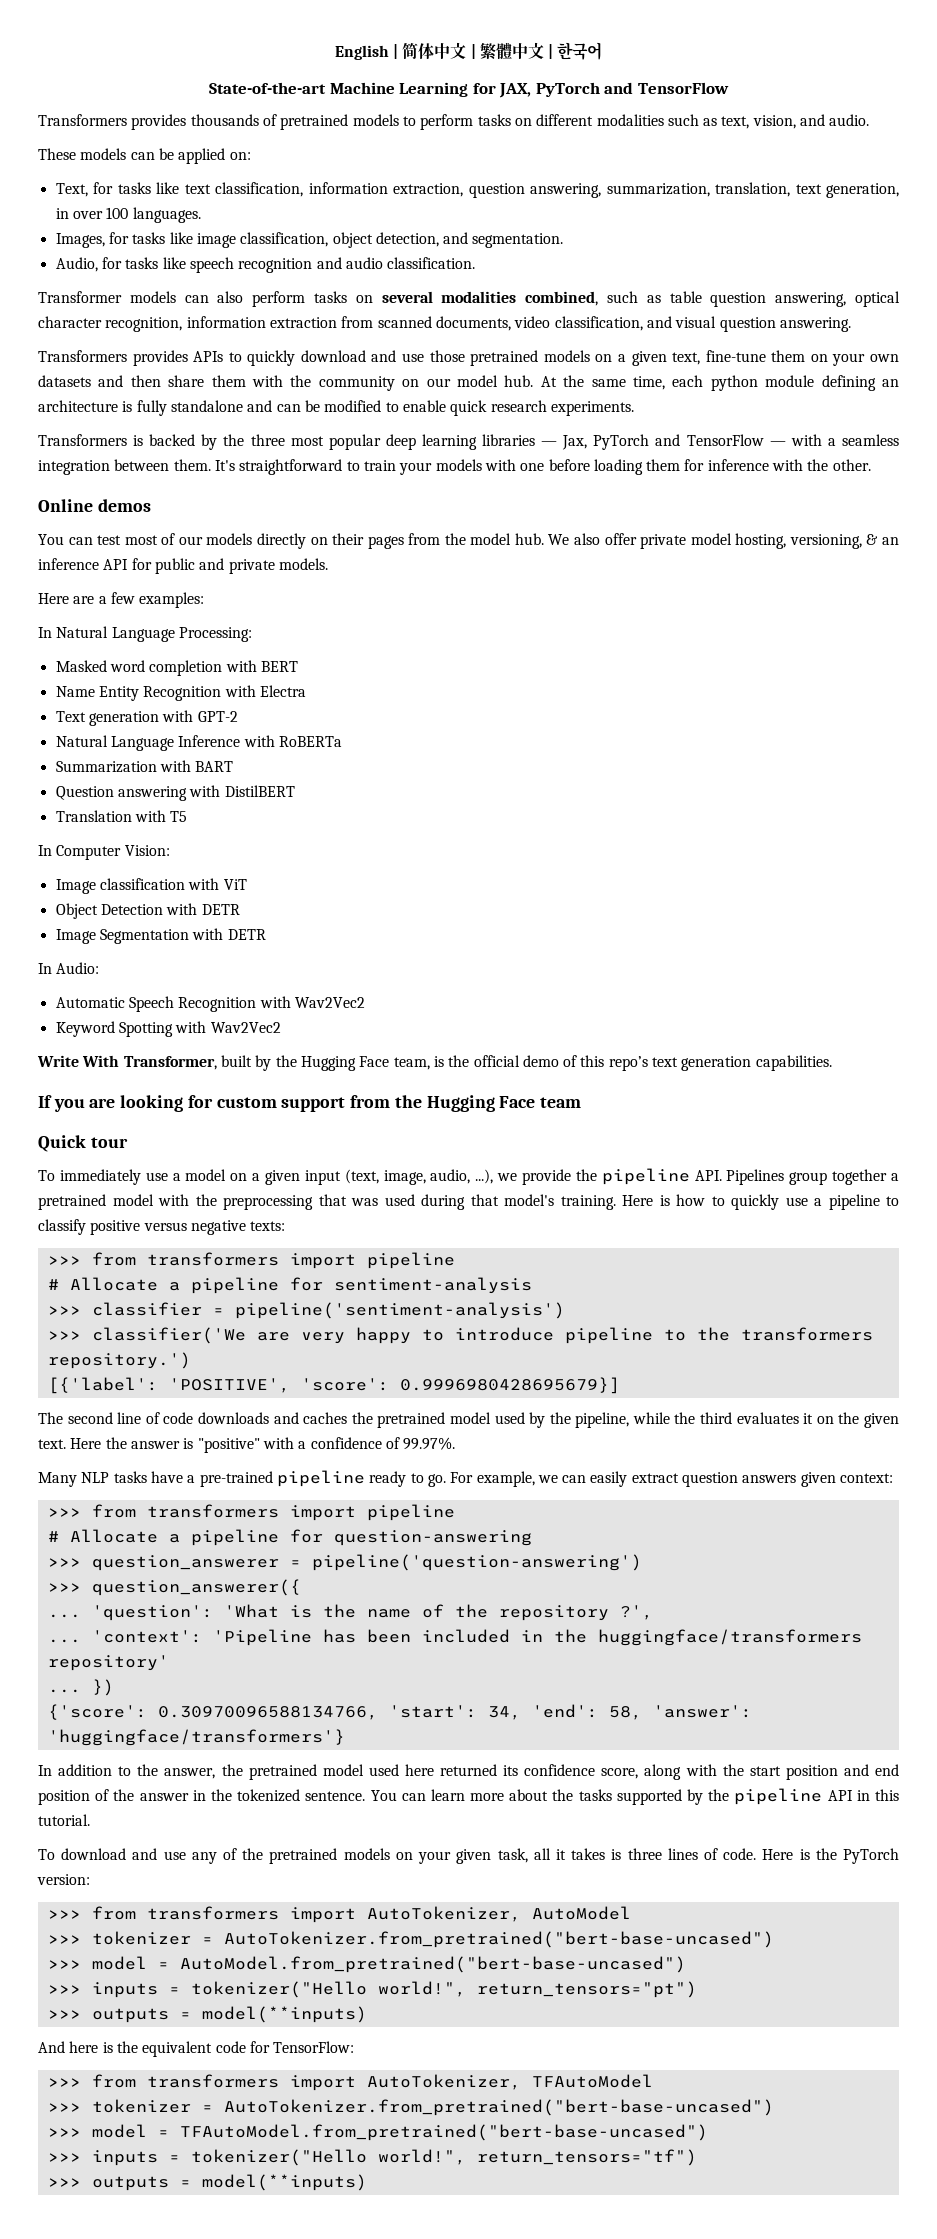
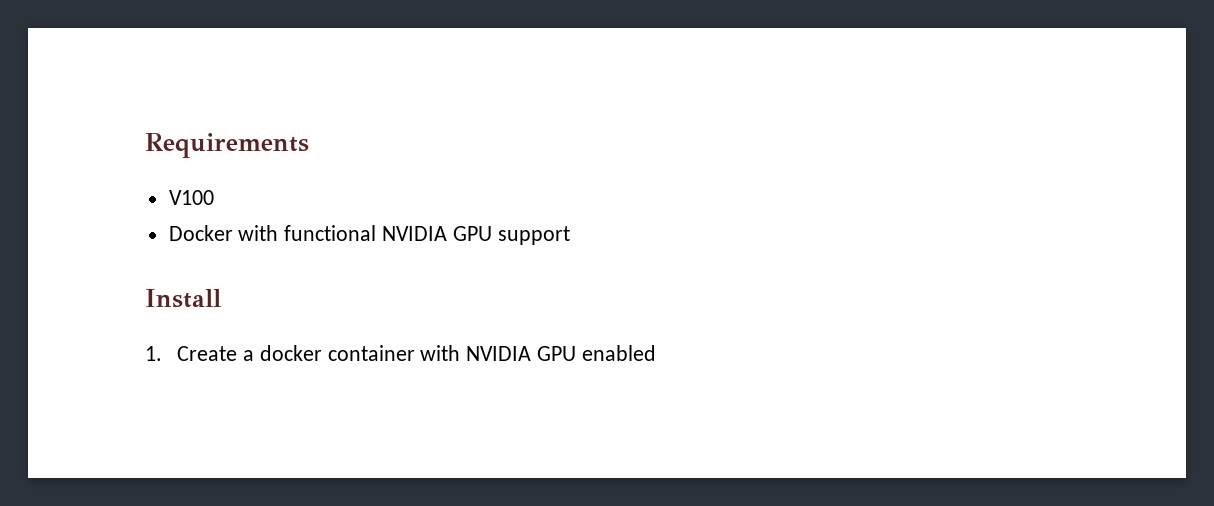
[334,42,603,60] [208,82,730,98] [38,114,870,130] [38,148,251,164] [55,182,899,198] [55,207,201,223] [55,232,564,248] [55,257,476,273] [38,291,900,307] [38,316,851,332] [38,350,899,366] [38,375,899,391] [38,400,634,416] [38,434,899,450] [38,459,871,475] [38,499,151,512] [38,533,900,549] [38,558,328,574] [38,592,205,608] [38,626,252,642] [55,660,298,676] [55,685,306,701] [55,710,238,726] [55,735,342,751] [55,760,234,773] [55,785,295,801] [55,810,188,822] [38,845,170,860] [55,878,247,894] [55,903,240,919] [55,928,266,944] [38,962,100,974] [55,996,365,1012] [55,1021,281,1037] [37,1055,832,1071] [38,1095,581,1112] [38,1135,128,1152] [38,1168,899,1185] [38,1194,899,1210] [38,1219,286,1235] [47,1252,455,1269] [47,1277,532,1294] [47,1302,565,1319] [47,1327,873,1344] [47,1352,191,1369] [47,1377,620,1394] [38,1412,900,1428] [38,1437,456,1453] [38,1470,894,1487] [47,1504,455,1521] [47,1529,532,1546] [47,1554,642,1571] [47,1579,301,1596] [47,1604,653,1621] [47,1629,862,1646] [47,1655,169,1671] [47,1679,114,1696] [47,1704,752,1720] [47,1729,345,1746] [38,1764,900,1780] [38,1788,899,1805] [38,1814,90,1826] [38,1848,900,1864] [37,1874,90,1885] [47,1906,631,1923] [47,1931,774,1948] [47,1956,686,1973] [47,1981,697,1998] [47,2006,367,2023] [38,2041,355,2057] [47,2074,653,2091] [47,2099,774,2116] [47,2124,708,2141] [47,2149,697,2166] [47,2174,367,2191] English | 简体中文 | 繁體中文 | 한국어 // State-of-the-art Machine Learning for JAX, PyTorch and TensorFlow // Transformers provides thousands of pretrained models to perform tasks on different modalities such as text, vision, and audio. // These models can be applied on: // Text, for tasks like text classification, information extraction, question answering, summarization, translation, text generation, in over 100 languages. // Images, for tasks like image classification, object detection, and segmentation. // Audio, for tasks like speech recognition and audio classification. // Transformer models can also perform tasks on several modalities combined, such as table question answering, optical character recognition, information extraction from scanned documents, video classification, and visual question answering. // Transformers provides APIs to quickly download and use those pretrained models on a given text, fine-tune them on your own datasets and then share them with the community on our model hub. At the same time, each python module defining an architecture is fully standalone and can be modified to enable quick research experiments. // Transformers is backed by the three most popular deep learning libraries — Jax, PyTorch and TensorFlow — with a seamless integration between them. It's straightforward to train your models with one before loading them for inference with the other. // Online demos // You can test most of our models directly on their pages from the model hub. We also offer private model hosting, versioning, & an inference API for public and private models. // Here are a few examples: // In Natural Language Processing: // Masked word completion with BERT // Name Entity Recognition with Electra // Text generation with GPT-2 // Natural Language Inference with RoBERTa // Summarization with BART // Question answering with DistilBERT // Translation with T5 // In Computer Vision: // Image classification with ViT // Object Detection with DETR // Image Segmentation with DETR // In Audio: // Automatic Speech Recognition with Wav2Vec2 // Keyword Spotting with Wav2Vec2 // Write With Transformer, built by the Hugging Face team, is the official demo of this repo’s text generation capabilities. // If you are looking for custom support from the Hugging Face team // Quick tour // To immediately use a model on a given input (text, image, audio, ...), we provide the pipeline API. Pipelines group together a pretrained model with the preprocessing that was used during that model's training. Here is how to quickly use a pipeline to classify positive versus negative texts: // >>> from transformers import pipeline // # Allocate a pipeline for sentiment-analysis // >>> classifier = pipeline('sentiment-analysis') // >>> classifier('We are very happy to introduce pipeline to the transformers repository.') // [{'label': 'POSITIVE', 'score': 0.9996980428695679}] // The second line of code downloads and caches the pretrained model used by the pipeline, while the third evaluates it on the given text. Here the answer is "positive" with a confidence of 99.97%. // Many NLP tasks have a pre-trained pipeline ready to go. For example, we can easily extract question answers given context: // >>> from transformers import pipeline // # Allocate a pipeline for question-answering // >>> question_answerer = pipeline('question-answering') // >>> question_answerer({ // ... 'question': 'What is the name of the repository ?', // ... 'context': 'Pipeline has been included in the huggingface/transformers repository' // ... }) // {'score': 0.30970096588134766, 'start': 34, 'end': 58, 'answer': 'huggingface/transformers'} // In addition to the answer, the pretrained model used here returned its confidence score, along with the start position and end position of the answer in the tokenized sentence. You can learn more about the tasks supported by the pipeline API in this tutorial. // To download and use any of the pretrained models on your given task, all it takes is three lines of code. Here is the PyTorch version: // >>> from transformers import AutoTokenizer, AutoModel // >>> tokenizer = AutoTokenizer.from_pretrained("bert-base-uncased") // >>> model = AutoModel.from_pretrained("bert-base-uncased") // >>> inputs = tokenizer("Hello world!", return_tensors="pt") // >>> outputs = model(**inputs) // And here is the equivalent code for TensorFlow: // >>> from transformers import AutoTokenizer, TFAutoModel // >>> tokenizer = AutoTokenizer.from_pretrained("bert-base-uncased") // >>> model = TFAutoModel.from_pretrained("bert-base-uncased") // >>> inputs = tokenizer("Hello world!", return_tensors="tf") // >>> outputs = model(**inputs) -> [145,133,309,158] [168,190,214,205] [168,225,570,245] [145,289,221,308] [145,345,656,361] Requirements // V100 // Docker with functional NVIDIA GPU support // Install // 1. Create a docker container with NVIDIA GPU enabled

